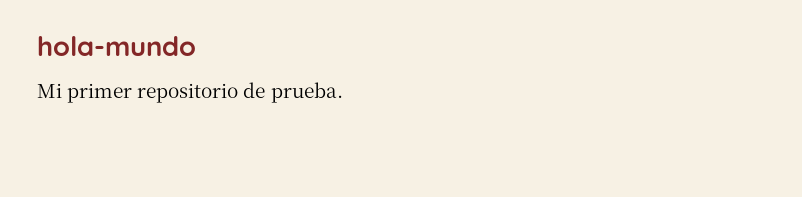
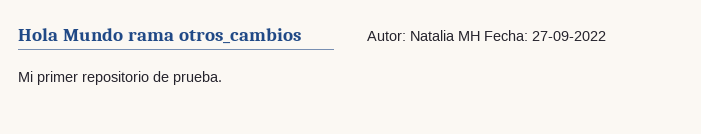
[37,36,196,56] hola-mundo -> [18,28,301,44] Hola Mundo rama otros_cambios
(343, 92) none -> [367,30,606,41] // Autor: Natalia MH Fecha: 27-09-2022

